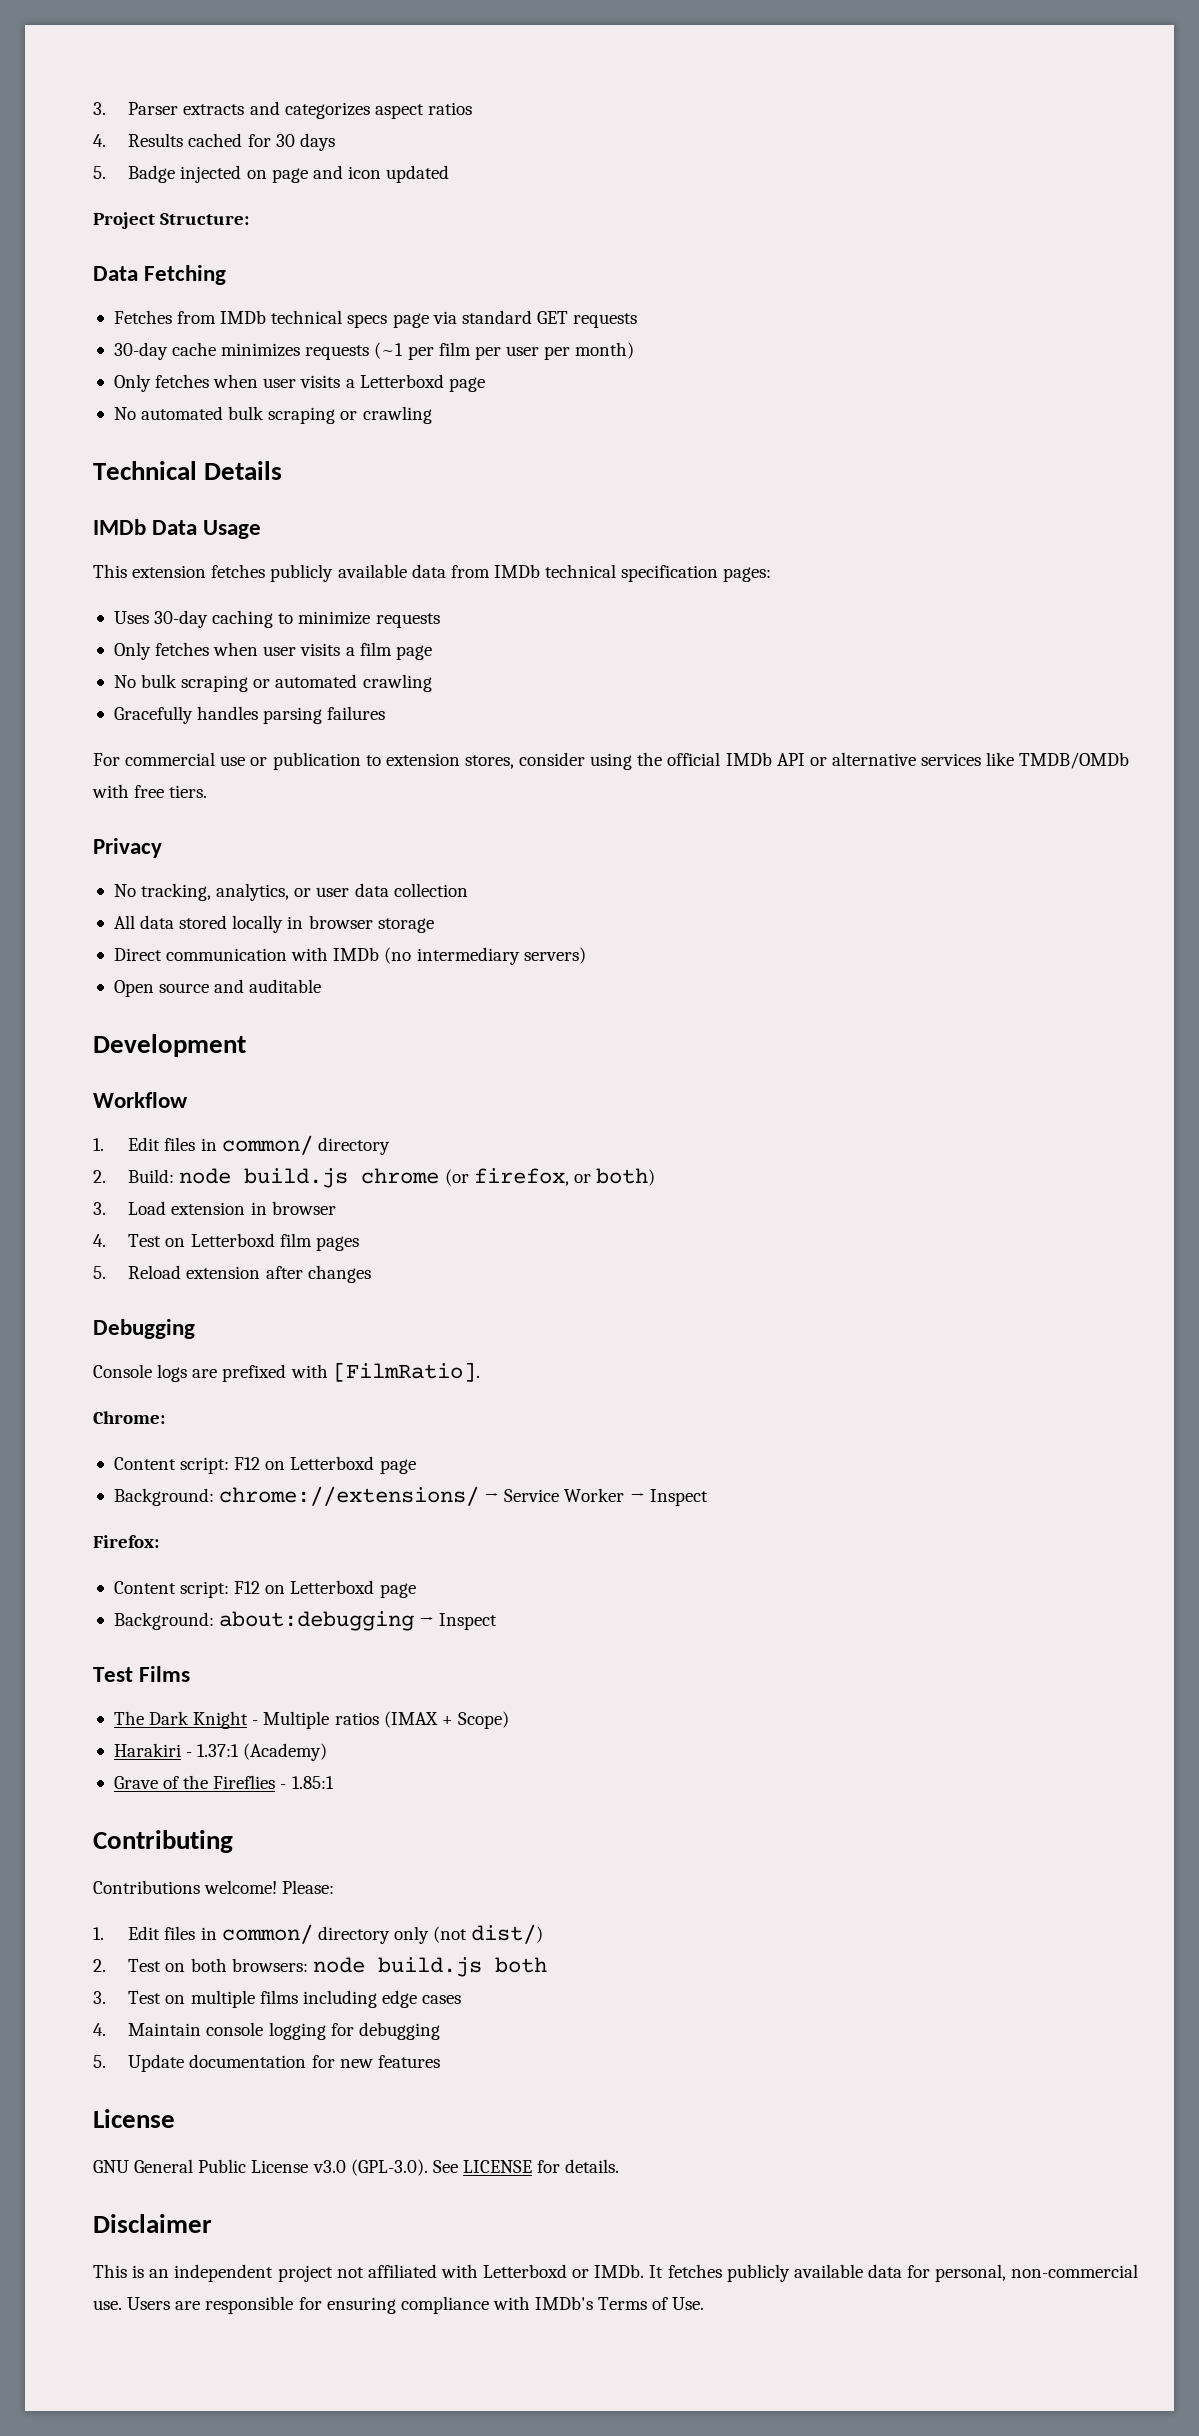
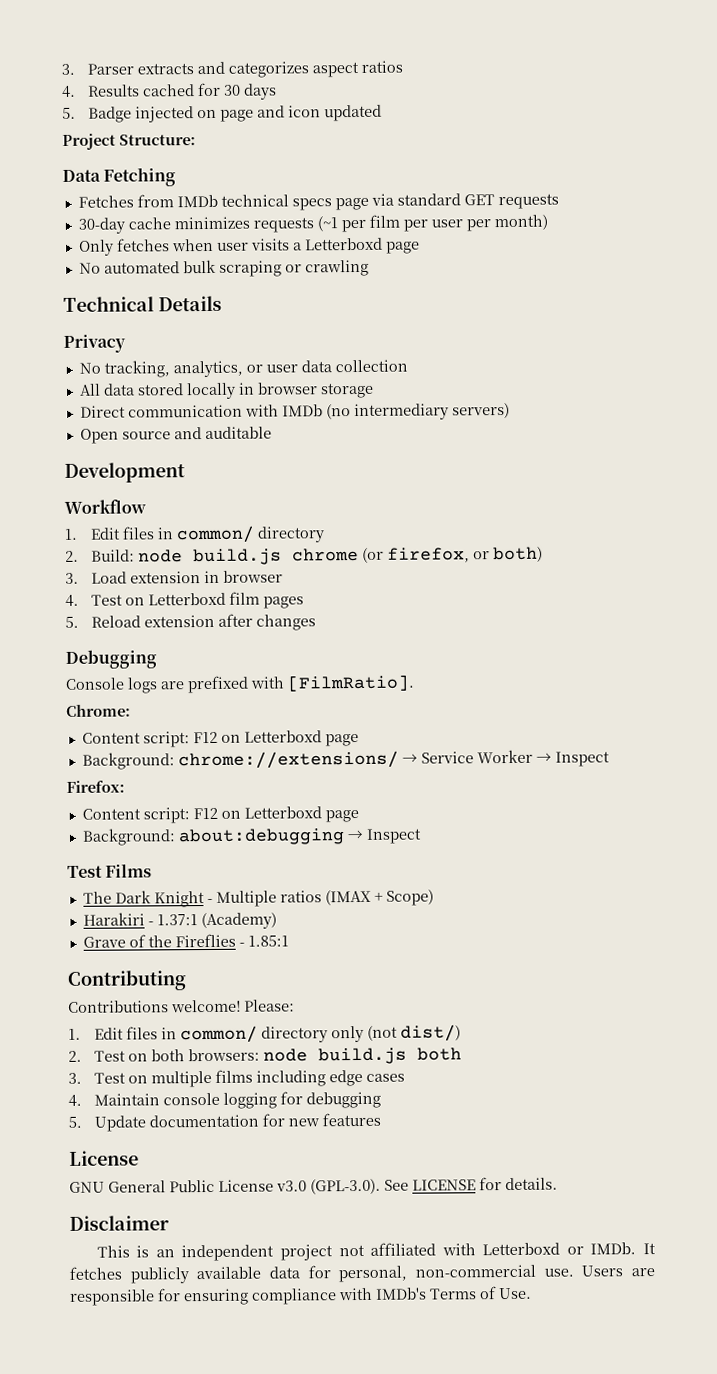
[93,519,262,539] [93,564,772,582] [113,610,440,628] [113,642,432,660] [113,674,432,692] [113,706,386,724] [93,752,1130,770] [92,784,208,798] // IMDb Data Usage // This extension fetches publicly available data from IMDb technical specification pages: // Uses 30-day caching to minimize requests // Only fetches when user visits a film page // No bulk scraping or automated crawling // Gracefully handles parsing failures // For commercial use or publication to extension stores, consider using the official IMDb API or alternative services like TMDB/OMDb with free tiers. -> (222, 303) none

